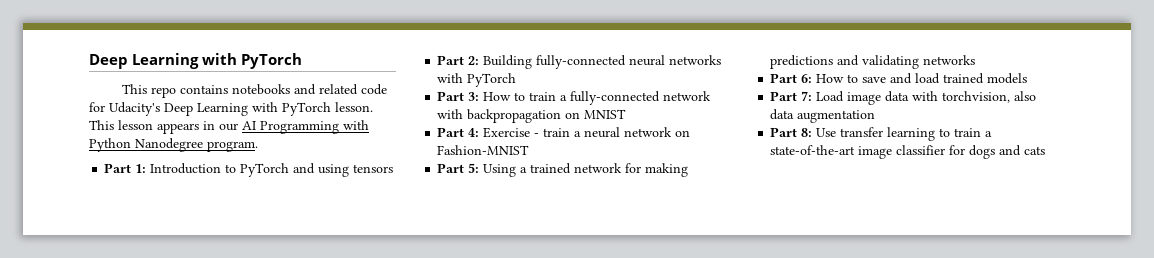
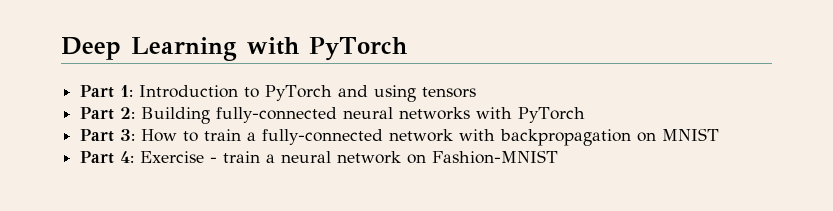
[89,53,303,69] [122,84,388,98] [89,102,373,116] [89,120,369,134] [89,138,258,152] Deep Learning with PyTorch // This repo contains notebooks and related code for Udacity's Deep Learning with PyTorch lesson. This lesson appears in our AI Programming with Python Nanodegree program. -> [61,37,407,61] Deep Learning with PyTorch
[437,163,689,177] [770,55,976,69] [770,73,1028,84] [770,91,1037,105] [770,109,876,123] [770,127,993,141] [770,145,1046,159] // Part 5: Using a trained network for making predictions and validating networks // Part 6: How to save and load trained models // Part 7: Load image data with torchvision, also data augmentation // Part 8: Use transfer learning to train a state-of-the-art image classifier for dogs and cats -> (559, 157) none

